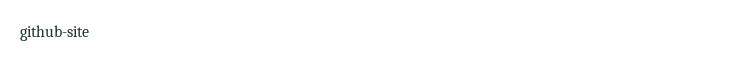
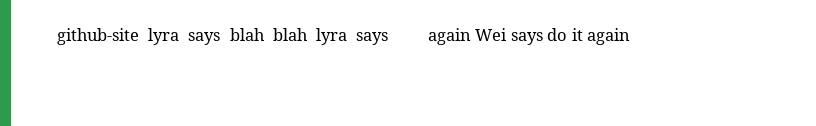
(89, 33) none -> [148,28,631,45] lyra says blah blah lyra says again Wei says do it again

